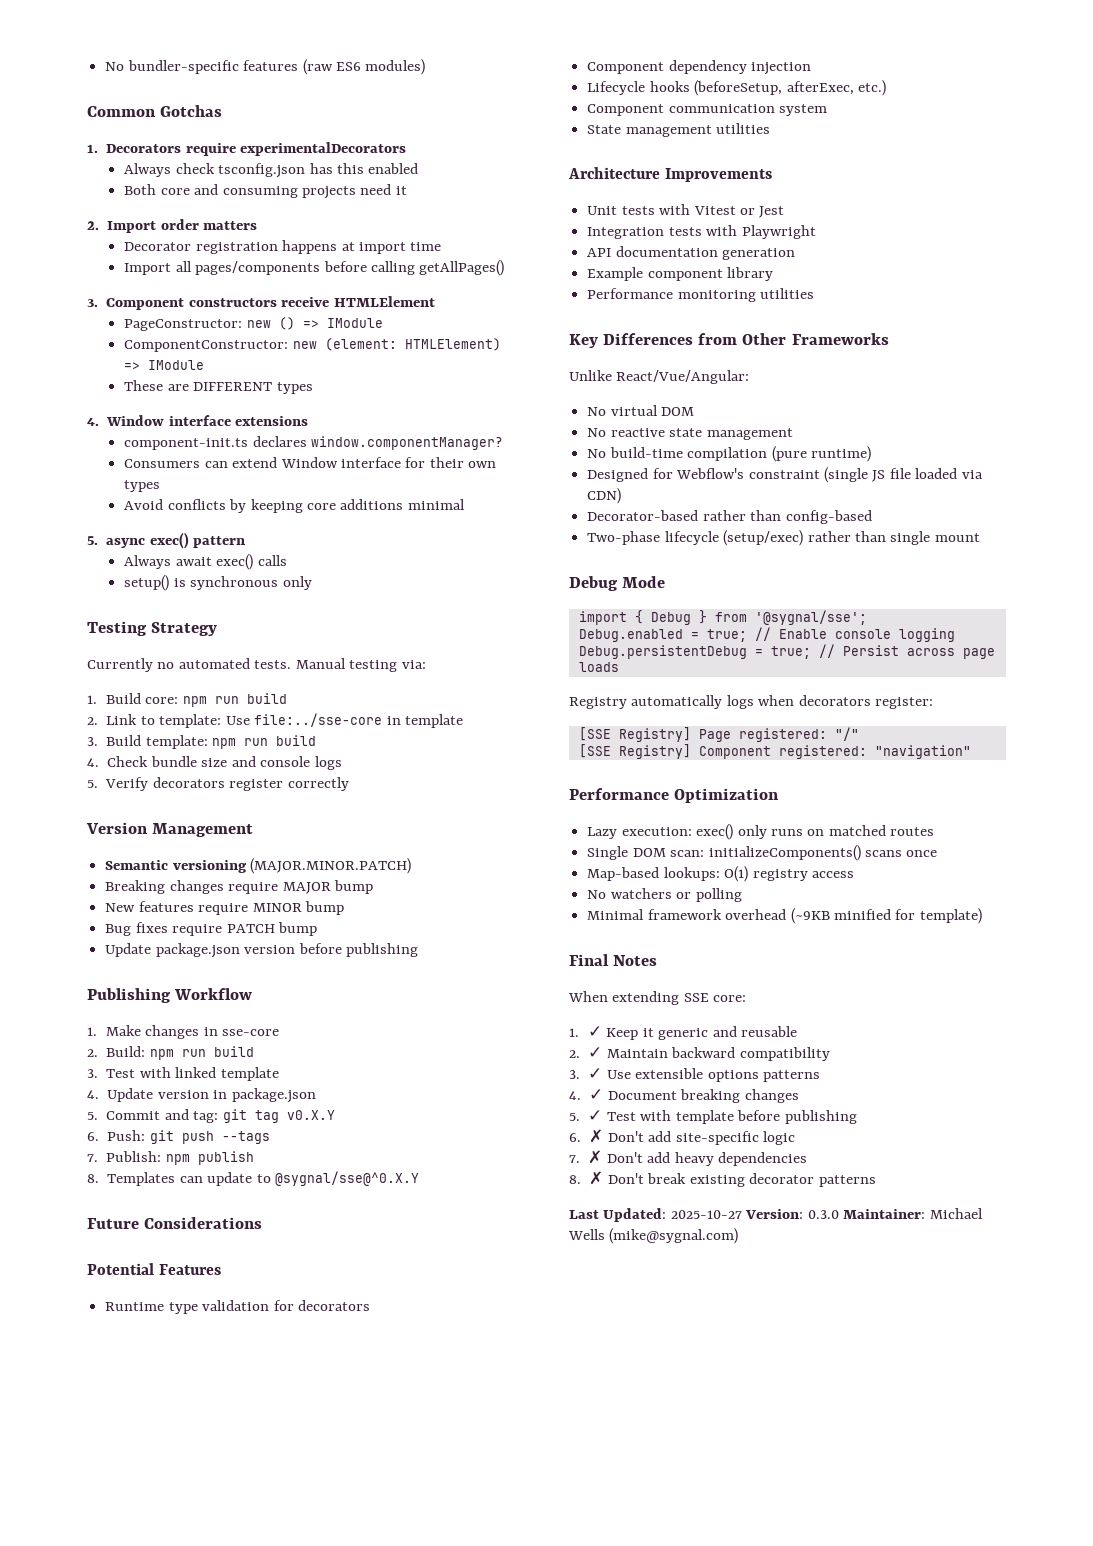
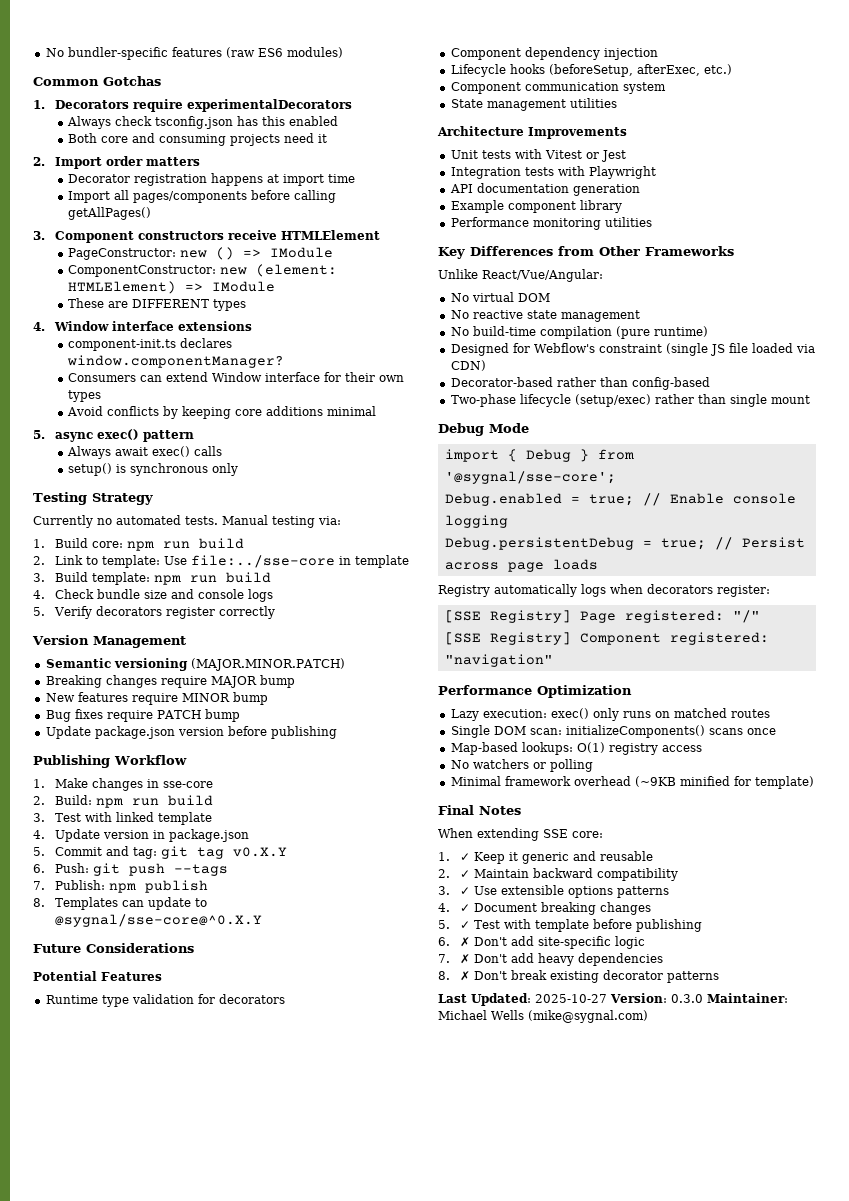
[275,1171,420,1186] @sygnal/sse@^0.X.Y -> [55,914,263,927] @sygnal/sse-core@^0.X.Y
[754,610,867,625] '@sygnal/sse'; -> [444,471,616,484] '@sygnal/sse-core';

